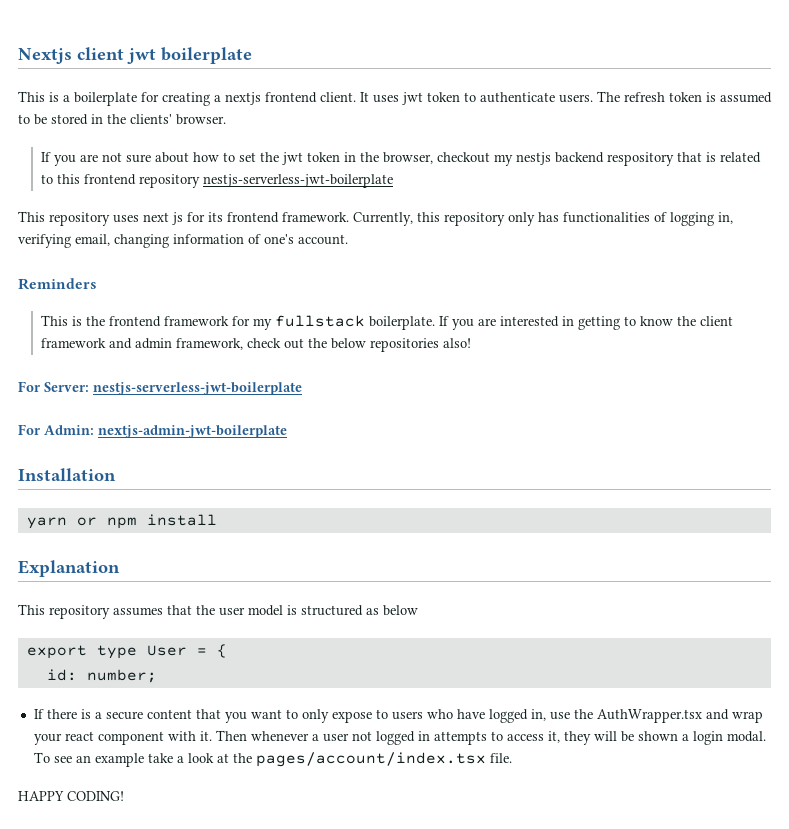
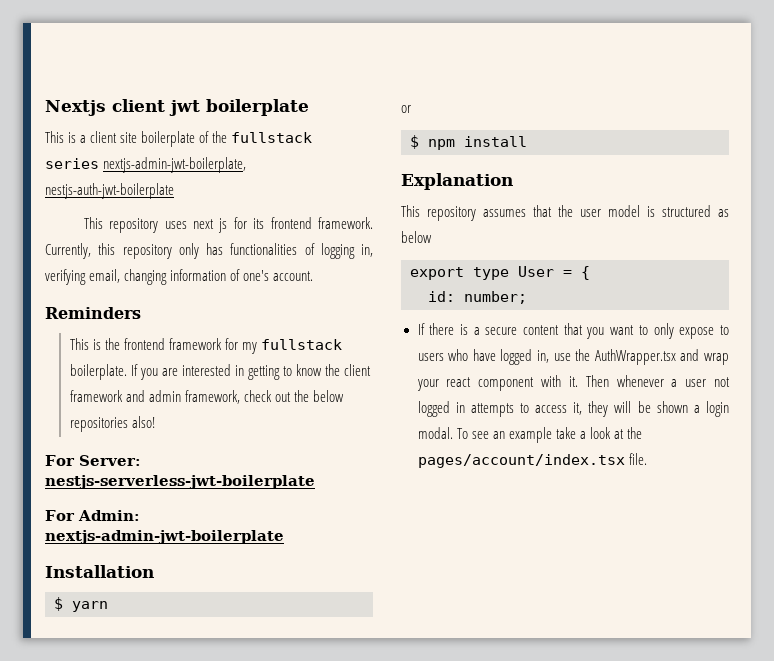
[74,91,772,106] [18,114,226,125] [41,152,762,166] [41,174,394,188] boilerplate for creating a nextjs frontend client. It uses jwt token to authenticate users. The refresh token is assumed to be stored in the clients' browser. // If you are not sure about how to set the jwt token in the browser, checkout my nestjs backend respository that is related to this frontend repository nestjs-serverless-jwt-boilerplate -> [90,131,313,147] [45,157,247,173] [45,183,174,199] client site boilerplate of the fullstack series nextjs-admin-jwt-boilerplate, nestjs-auth-jwt-boilerplate
(116, 474) none -> [54,597,63,611] $
(67, 523) none -> (108, 606) //
(97, 521) none -> [410,135,419,149] // $
[18,791,124,801] // HAPPY CODING! -> (647, 459) none

